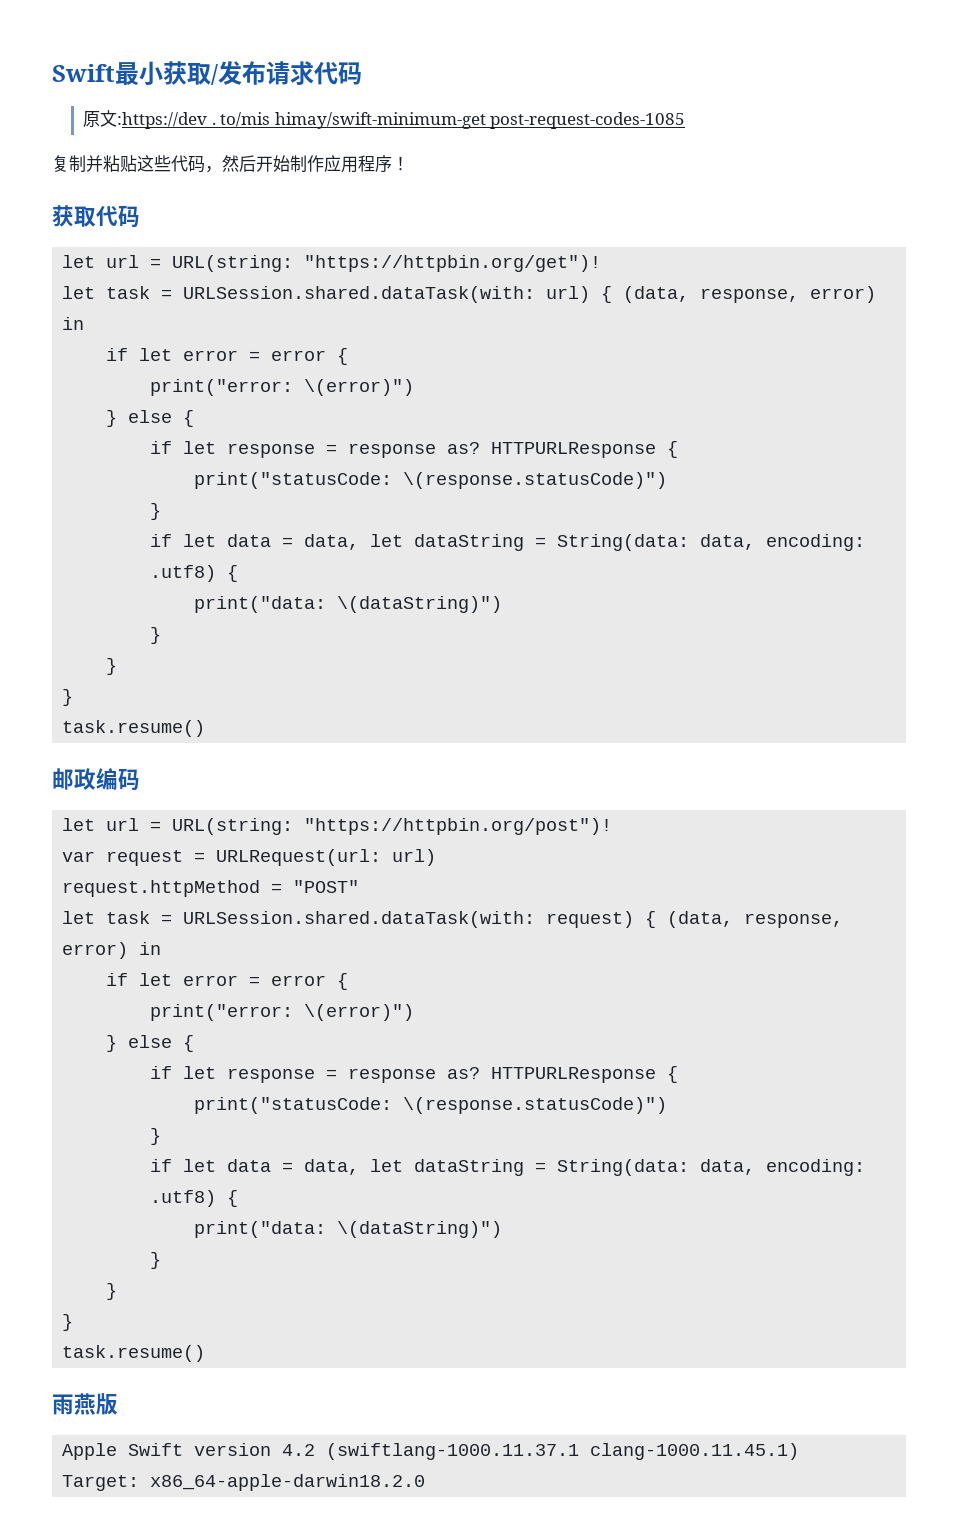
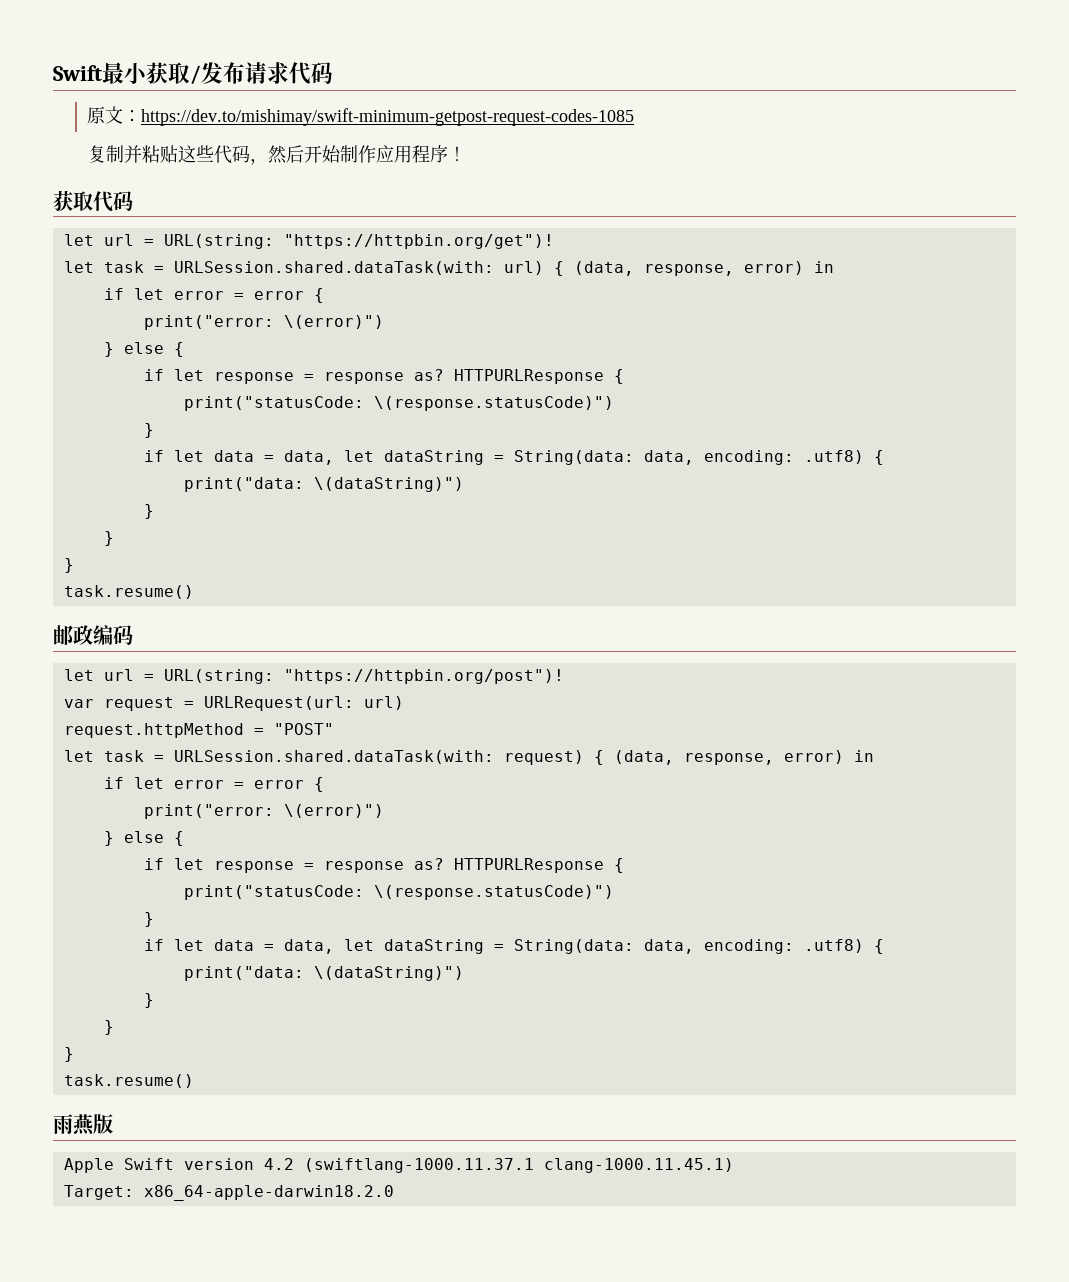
[117,112,686,129] :https://dev . to/mis himay/swift-minimum-get post-request-codes-1085 -> [123,108,635,126] ：https://dev.to/mishimay/swift-minimum-getpost-request-codes-1085

